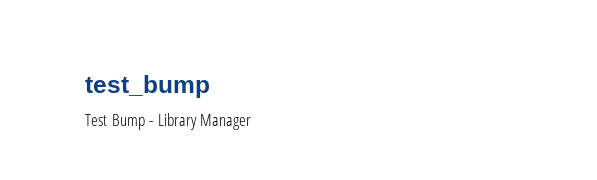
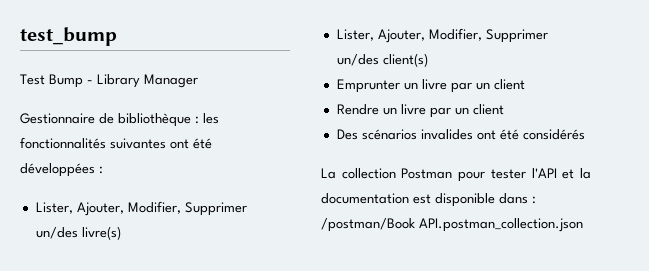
(252, 122) none -> [20,113,219,127] [20,137,212,149] [20,163,103,177] [35,201,247,216] [35,226,121,240] [336,28,548,43] [336,53,428,67] [336,79,525,93] [336,104,504,118] [336,129,585,140] [321,168,591,182] [321,193,536,207] [321,218,583,232] // Gestionnaire de bibliothèque : les fonctionnalités suivantes ont été développées : // Lister, Ajouter, Modifier, Supprimer un/des livre(s) // Lister, Ajouter, Modifier, Supprimer un/des client(s) // Emprunter un livre par un client // Rendre un livre par un client // Des scénarios invalides ont été considérés // La collection Postman pour tester l'API et la documentation est disponible dans : /postman/Book API.postman_collection.json

